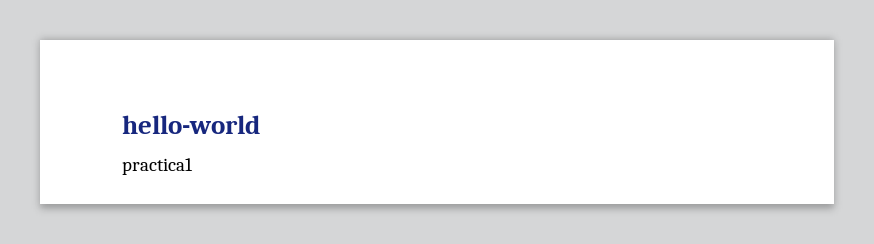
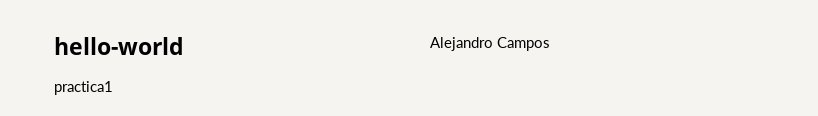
(193, 166) none -> [430,37,550,51] // Alejandro Campos

